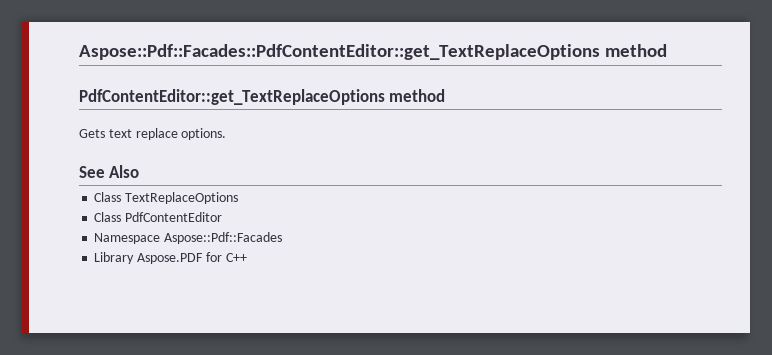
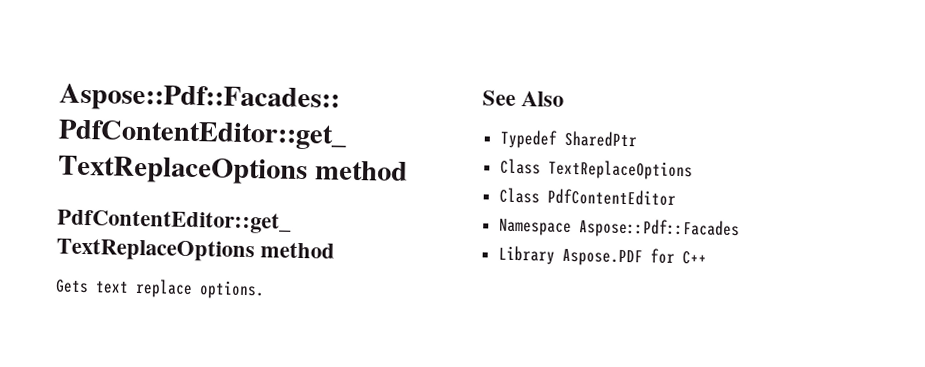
(140, 171) none -> [499,129,637,149] // Typedef SharedPtr

